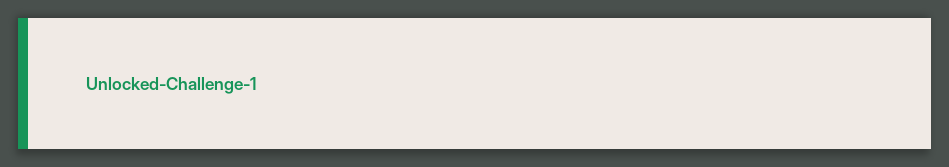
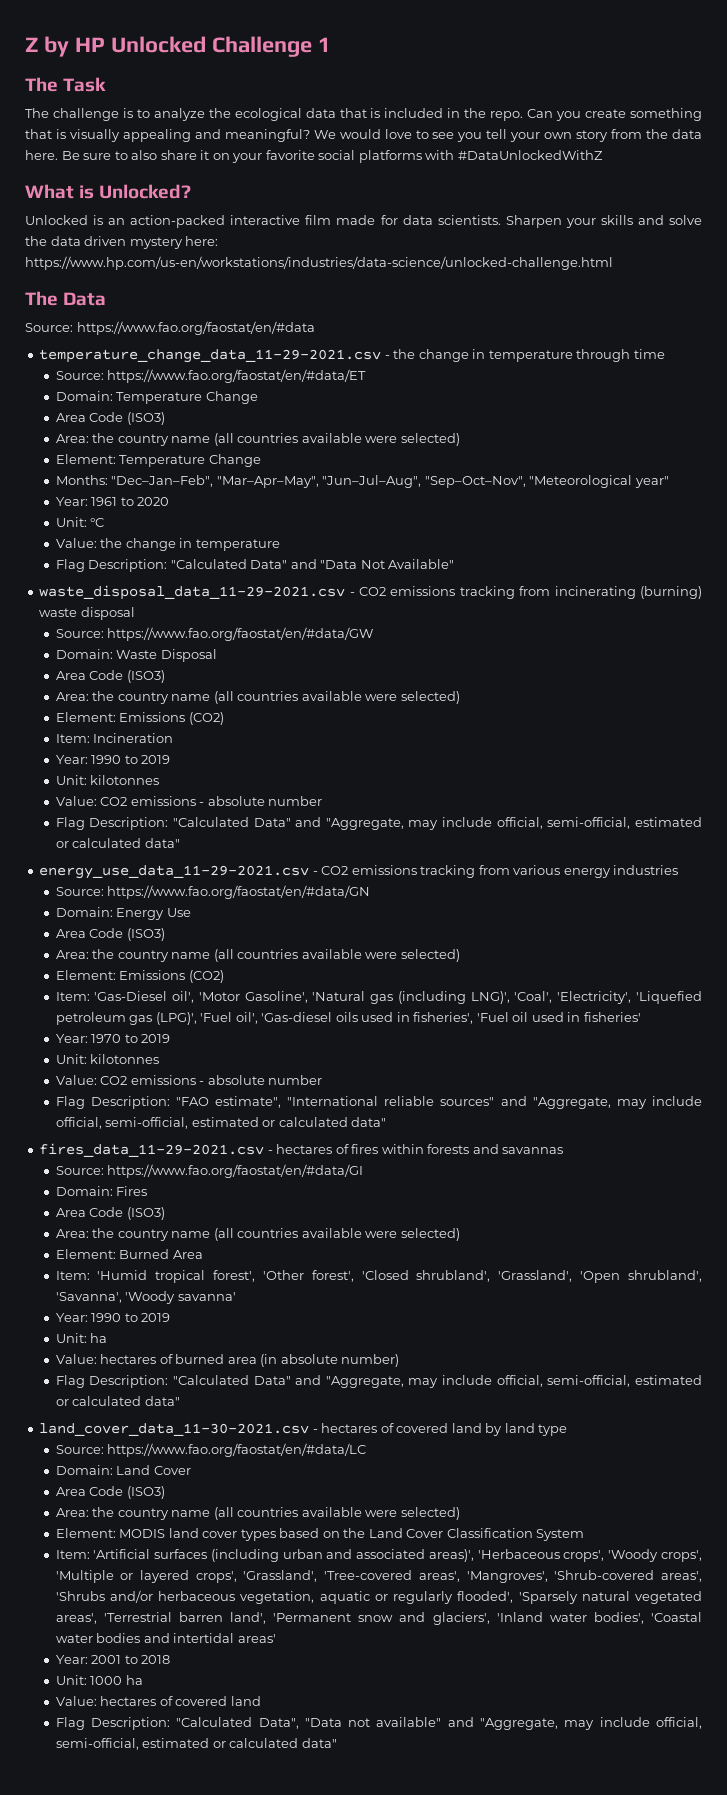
[86,77,256,94] Unlocked-Challenge-1 -> [25,36,331,57] [25,77,107,92] [25,108,702,121] [25,129,703,142] [25,150,603,163] [25,184,192,199] [25,215,702,228] [25,236,219,249] [25,256,613,270] [25,291,107,306] [25,321,315,335] [39,349,665,363] [55,369,367,383] [55,391,258,404] [55,412,165,425] [55,433,460,446] [55,454,261,467] [55,475,669,488] [55,497,170,506] [55,517,105,527] [55,538,280,551] [55,559,455,572] [39,585,702,600] [39,607,135,620] [55,627,374,641] [55,649,217,662] [55,670,165,683] [55,691,460,704] [55,712,224,725] [55,733,174,743] [55,755,171,764] [55,775,160,785] [55,796,323,806] [55,817,702,830] [55,838,180,848] [39,865,679,879] [55,885,371,899] [55,907,191,920] [55,928,165,941] [55,949,460,962] [55,970,224,983] [55,991,702,1004] [55,1012,641,1025] [55,1034,171,1043] [55,1054,160,1064] [55,1075,323,1085] [55,1096,702,1109] [55,1117,387,1129] [39,1143,564,1157] [55,1164,364,1178] [55,1186,148,1196] [55,1207,165,1220] [55,1228,460,1241] [55,1249,203,1259] [55,1270,702,1283] [55,1291,236,1304] [55,1313,171,1322] [55,1333,108,1343] [55,1354,400,1367] [55,1375,702,1388] [55,1396,180,1406] [39,1423,568,1436] [55,1443,367,1457] [55,1465,191,1475] [55,1486,165,1499] [55,1507,460,1520] [55,1528,585,1541] [55,1549,703,1562] [55,1570,702,1583] [55,1590,702,1604] [55,1612,702,1625] [55,1633,276,1643] [55,1655,171,1664] [55,1675,143,1685] [55,1696,261,1706] [55,1717,702,1730] [55,1738,337,1750] Z by HP Unlocked Challenge 1 // The Task // The challenge is to analyze the ecological data that is included in the repo. Can you create something that is visually appealing and meaningful? We would love to see you tell your own story from the data here. Be sure to also share it on your favorite social platforms with #DataUnlockedWithZ // What is Unlocked? // Unlocked is an action-packed interactive film made for data scientists. Sharpen your skills and solve the data driven mystery here: https://www.hp.com/us-en/workstations/industries/data-science/unlocked-challenge.html // The Data // Source: https://www.fao.org/faostat/en/#data // temperature_change_data_11-29-2021.csv - the change in temperature through time // Source: https://www.fao.org/faostat/en/#data/ET // Domain: Temperature Change // Area Code (ISO3) // Area: the country name (all countries available were selected) // Element: Temperature Change // Months: "Dec–Jan–Feb", "Mar–Apr–May", "Jun–Jul–Aug", "Sep–Oct–Nov", "Meteorological year" // Year: 1961 to 2020 // Unit: °C // Value: the change in temperature // Flag Description: "Calculated Data" and "Data Not Available" // waste_disposal_data_11-29-2021.csv - CO2 emissions tracking from incinerating (burning) waste disposal // Source: https://www.fao.org/faostat/en/#data/GW // Domain: Waste Disposal // Area Code (ISO3) // Area: the country name (all countries available were selected) // Element: Emissions (CO2) // Item: Incineration // Year: 1990 to 2019 // Unit: kilotonnes // Value: CO2 emissions - absolute number // Flag Description: "Calculated Data" and "Aggregate, may include official, semi-official, estimated or calculated data" // energy_use_data_11-29-2021.csv - CO2 emissions tracking from various energy industries // Source: https://www.fao.org/faostat/en/#data/GN // Domain: Energy Use // Area Code (ISO3) // Area: the country name (all countries available were selected) // Element: Emissions (CO2) // Item: 'Gas-Diesel oil', 'Motor Gasoline', 'Natural gas (including LNG)', 'Coal', 'Electricity', 'Liquefied petroleum gas (LPG)', 'Fuel oil', 'Gas-diesel oils used in fisheries', 'Fuel oil used in fisheries' // Year: 1970 to 2019 // Unit: kilotonnes // Value: CO2 emissions - absolute number // Flag Description: "FAO estimate", "International reliable sources" and "Aggregate, may include official, semi-official, estimated or calculated data" // fires_data_11-29-2021.csv - hectares of fires within forests and savannas // Source: https://www.fao.org/faostat/en/#data/GI // Domain: Fires // Area Code (ISO3) // Area: the country name (all countries available were selected) // Element: Burned Area // Item: 'Humid tropical forest', 'Other forest', 'Closed shrubland', 'Grassland', 'Open shrubland', 'Savanna', 'Woody savanna' // Year: 1990 to 2019 // Unit: ha // Value: hectares of burned area (in absolute number) // Flag Description: "Calculated Data" and "Aggregate, may include official, semi-official, estimated or calculated data" // land_cover_data_11-30-2021.csv - hectares of covered land by land type // Source: https://www.fao.org/faostat/en/#data/LC // Domain: Land Cover // Area Code (ISO3) // Area: the country name (all countries available were selected) // Element: MODIS land cover types based on the Land Cover Classification System // Item: 'Artificial surfaces (including urban and associated areas)', 'Herbaceous crops', 'Woody crops', 'Multiple or layered crops', 'Grassland', 'Tree-covered areas', 'Mangroves', 'Shrub-covered areas', 'Shrubs and/or herbaceous vegetation, aquatic or regularly flooded', 'Sparsely natural vegetated areas', 'Terrestrial barren land', 'Permanent snow and glaciers', 'Inland water bodies', 'Coastal water bodies and intertidal areas' // Year: 2001 to 2018 // Unit: 1000 ha // Value: hectares of covered land // Flag Description: "Calculated Data", "Data not available" and "Aggregate, may include official, semi-official, estimated or calculated data"

